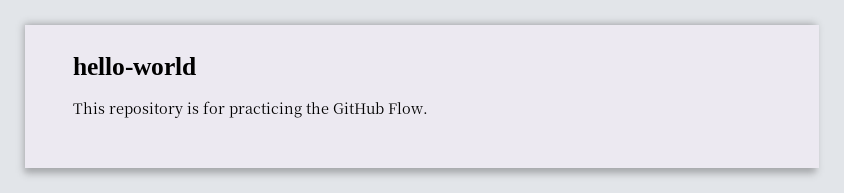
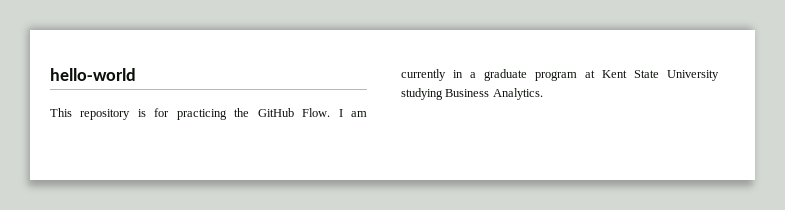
(428, 108) none -> [338,109,368,117] [401,69,719,81] [401,88,543,100] I am currently in a graduate program at Kent State University studying Business Analytics.

